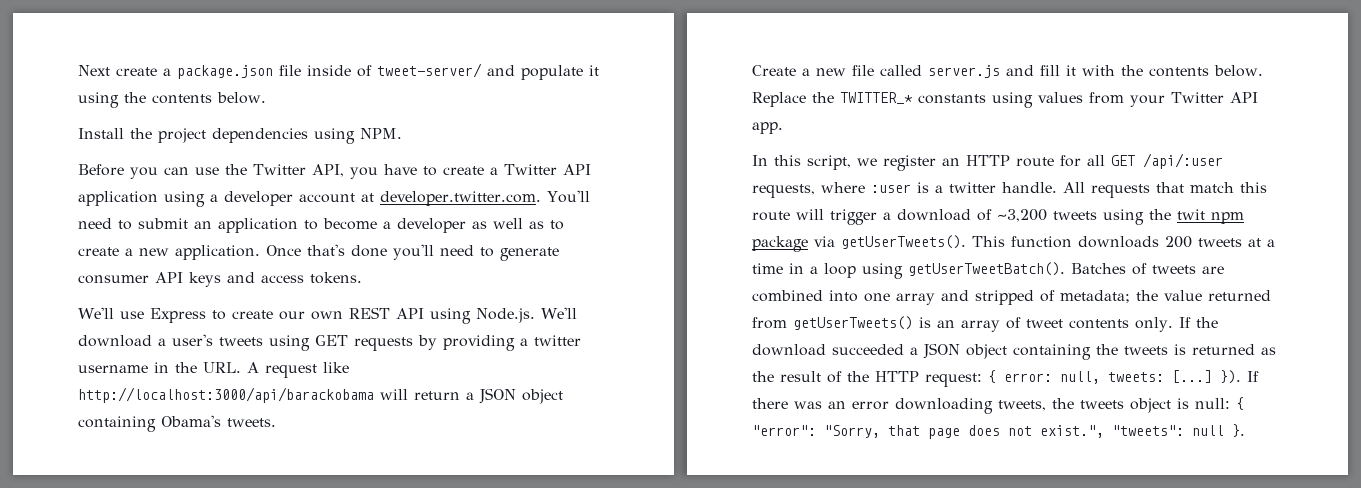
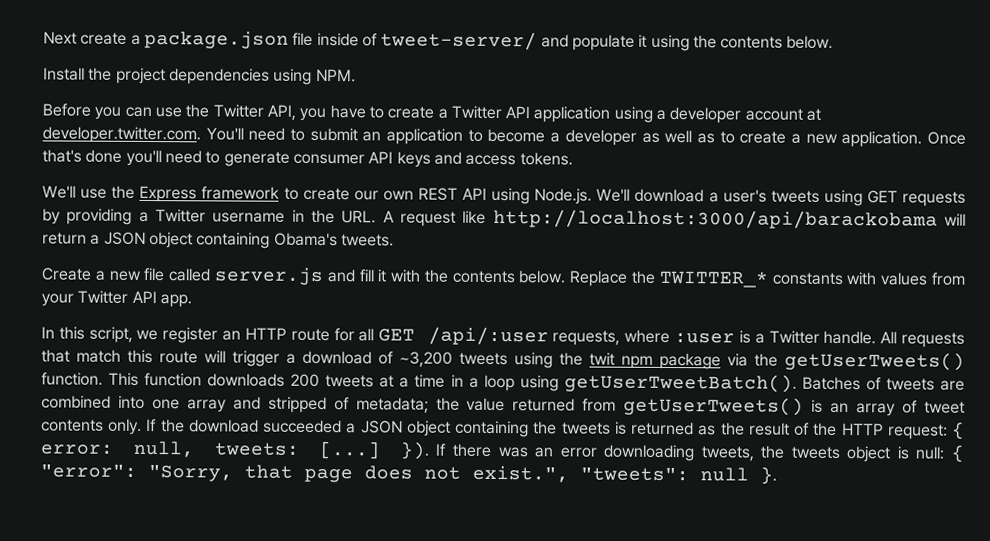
[149,308,206,323] Express -> [111,185,281,203] the Express framework
[534,335,581,346] twitter -> [155,209,206,223] Twitter
[992,92,1033,108] using -> [846,272,877,286] with
[949,182,996,193] twitter -> [768,330,820,344] Twitter
[841,235,966,249] getUserTweets(). -> [754,351,965,371] [41,372,103,386] the getUserTweets() function.

